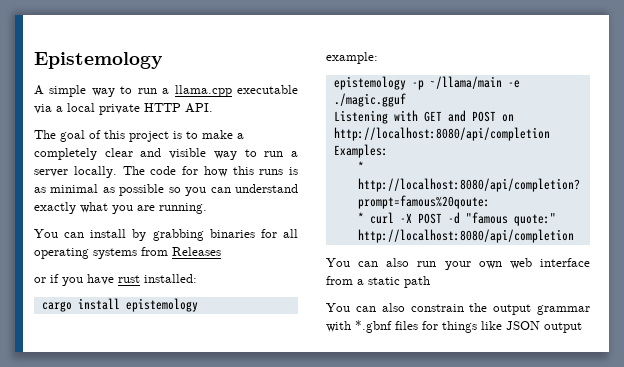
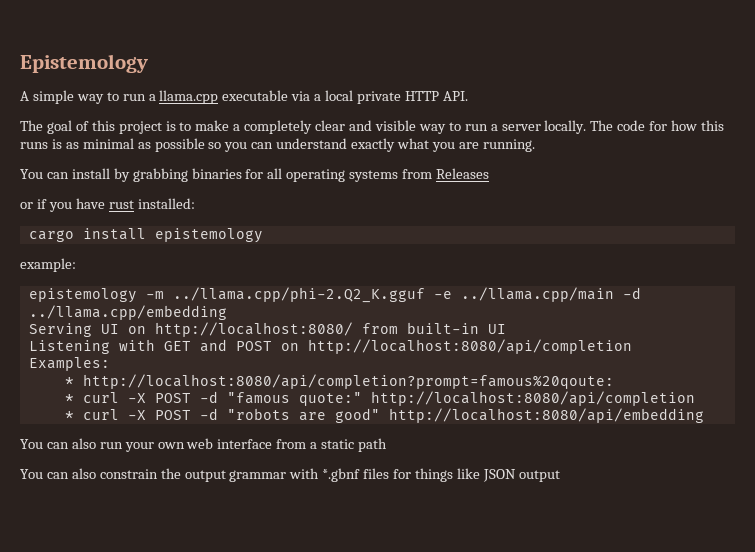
[411,76,520,90] [333,93,406,107] -p ~/llama/main -e ./magic.gguf -> [145,287,641,303] [28,305,227,320] [28,322,506,337] -m ../llama.cpp/phi-2.Q2_K.gguf -e ../llama.cpp/main -d ../llama.cpp/embedding // Serving UI on http://localhost:8080/ from built-in UI
(574, 236) none -> [64,408,704,423] // * curl -X POST -d "robots are good" http://localhost:8080/api/embedding

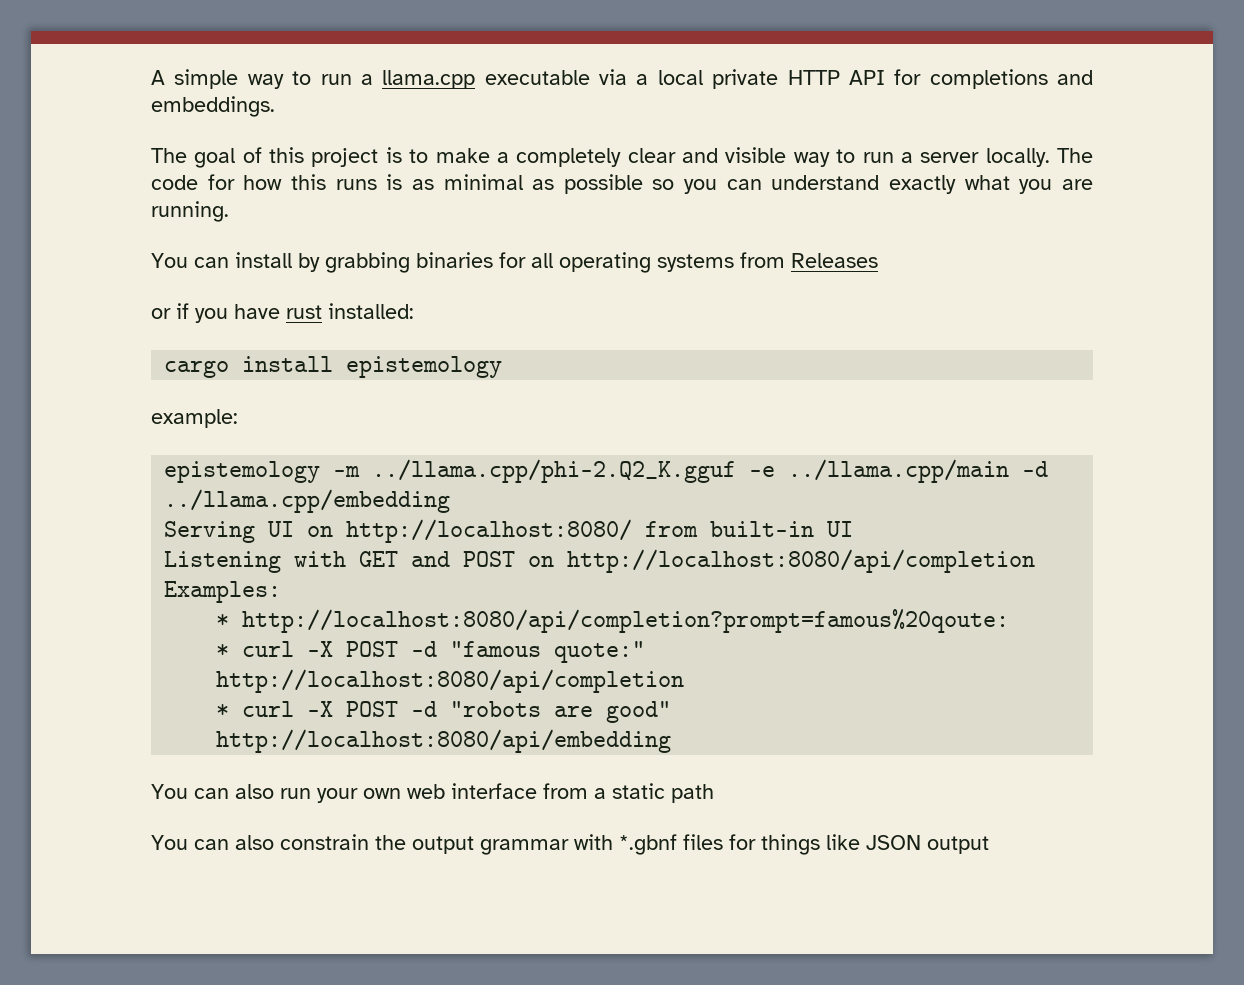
[20,54,148,73] Epistemology // -> (151, 77) none
[442,91,468,101] API. -> [848,69,1093,89] [151,96,275,117] API for completions and embeddings.

